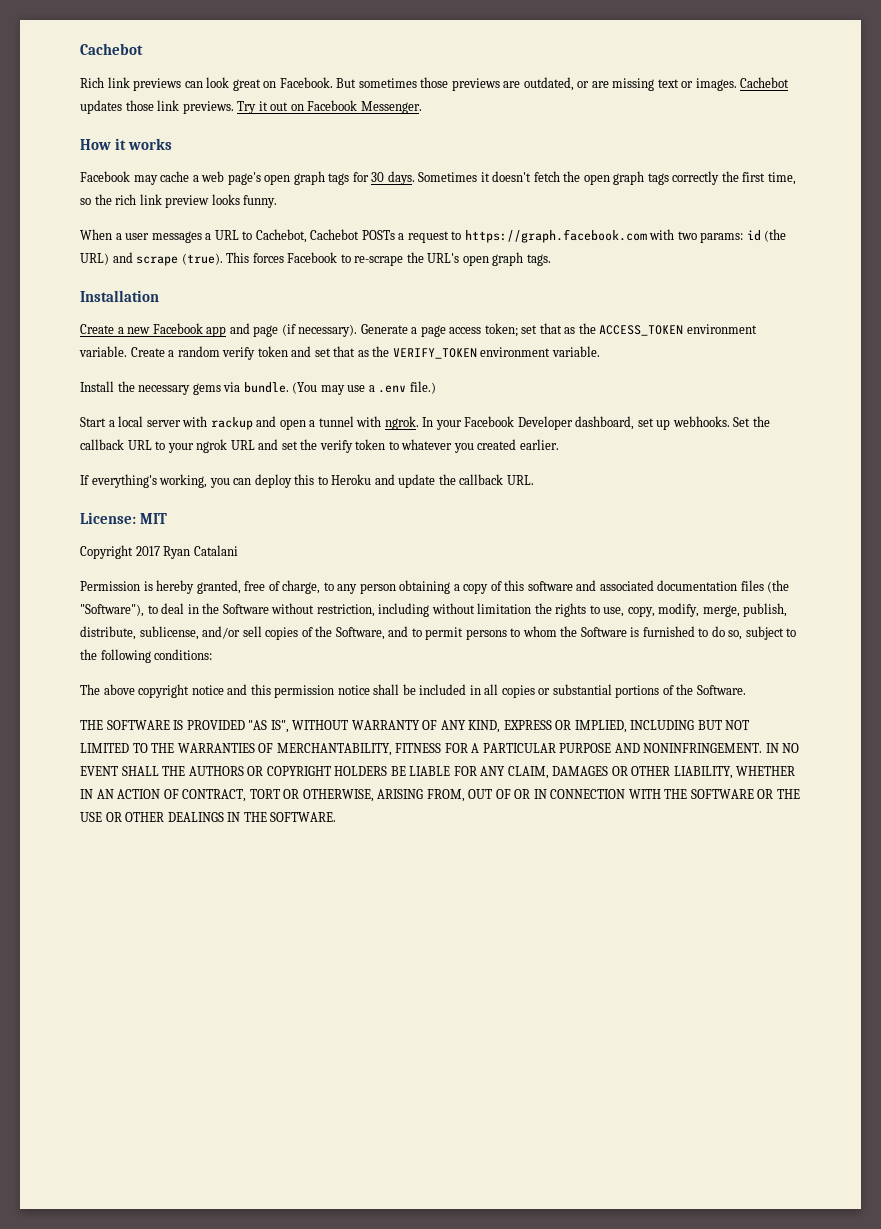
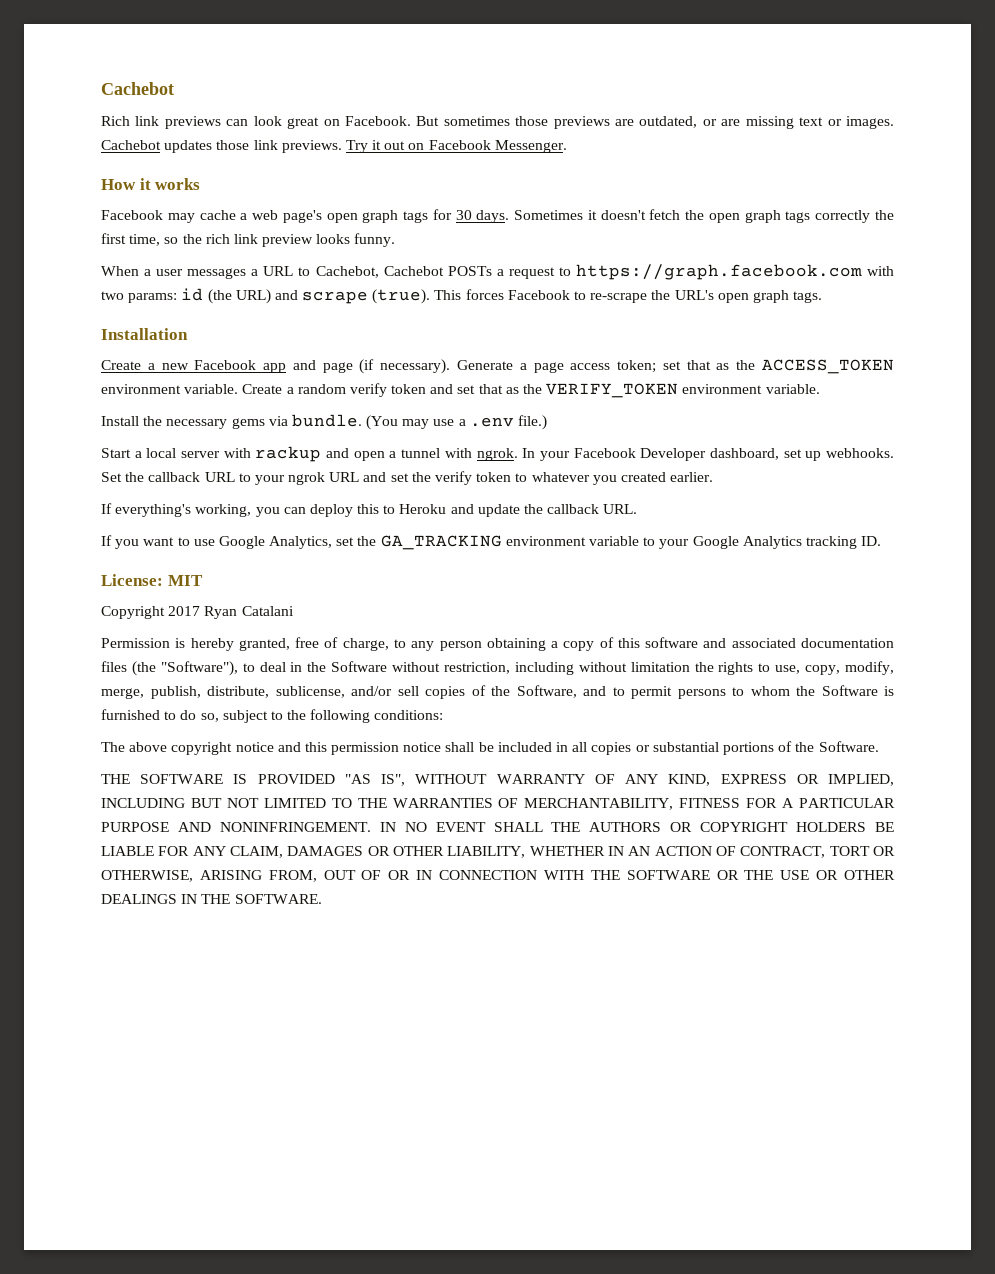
(534, 480) none -> [101,535,882,550] // If you want to use Google Analytics, set the GA_TRACKING environment variable to your Google Analytics tracking ID.

